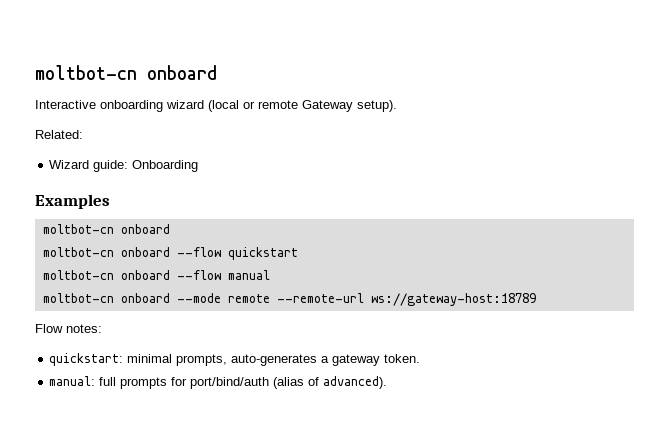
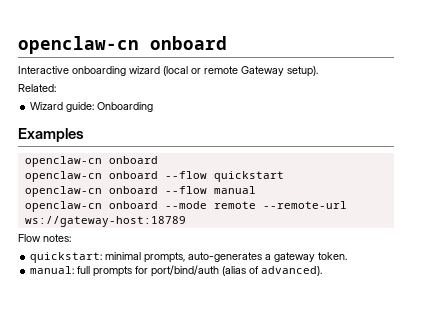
[35,65,137,80] moltbot-cn -> [18,36,139,54] openclaw-cn
[42,224,170,234] [42,247,114,257] moltbot-cn onboard // moltbot-cn -> [24,156,158,167] [24,171,102,182] openclaw-cn onboard // openclaw-cn
[42,270,114,280] moltbot-cn -> [24,186,102,197] openclaw-cn
[42,293,114,303] moltbot-cn -> [24,201,102,212] openclaw-cn

